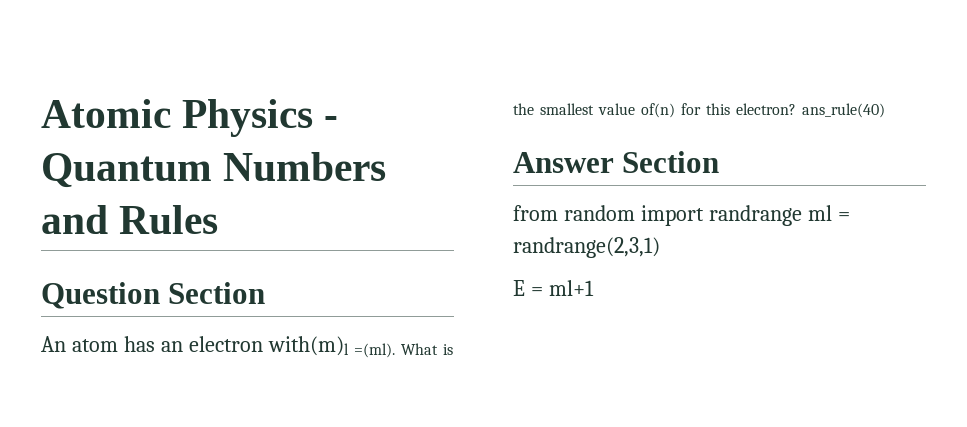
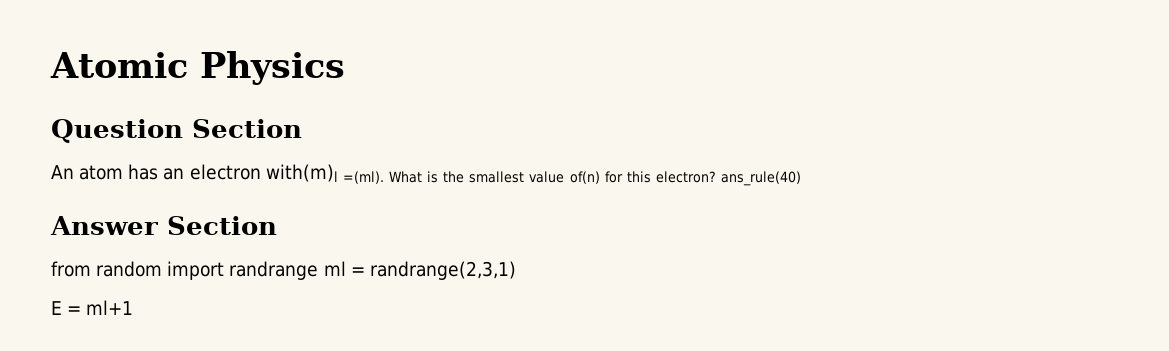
[324,116,339,128] [41,152,387,188] [41,205,219,234] - Quantum Numbers and Rules -> (345, 68) none

